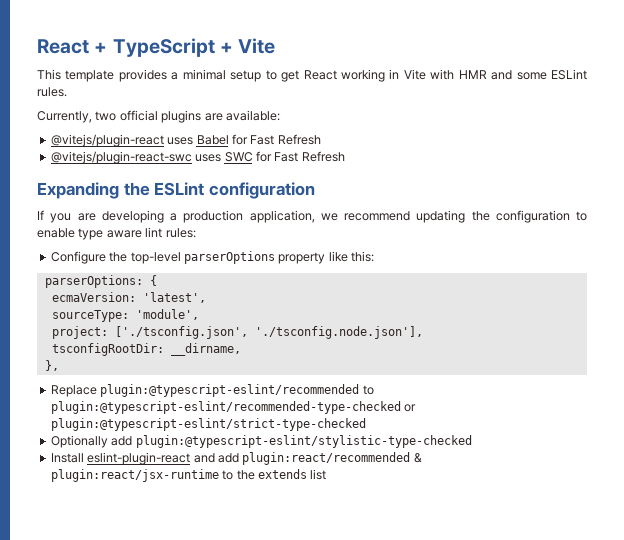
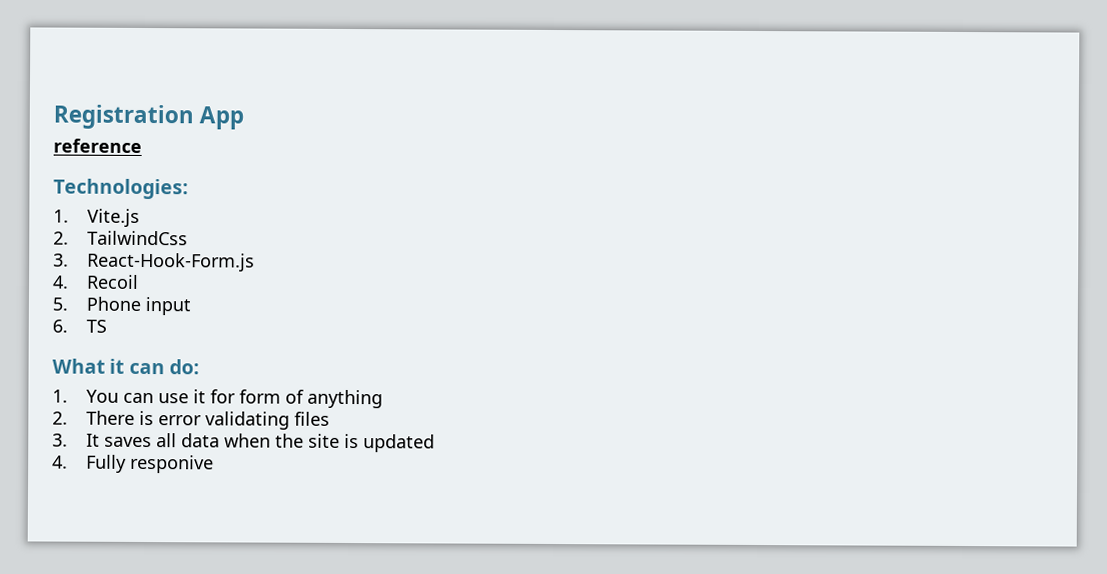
[37,38,276,57] [37,69,587,82] [37,87,67,97] [37,110,280,123] [50,134,321,147] [50,151,345,164] [37,182,315,199] [37,210,587,223] [37,227,196,240] [50,251,374,264] [44,275,157,288] [51,292,206,303] [51,309,199,322] [51,326,423,339] [51,343,241,356] [44,360,59,371] [50,384,374,397] [50,401,417,414] [50,418,366,431] [50,435,472,448] [50,452,422,465] [50,469,327,482] React + TypeScript + Vite // This template provides a minimal setup to get React working in Vite with HMR and some ESLint rules. // Currently, two official plugins are available: // @vitejs/plugin-react uses Babel for Fast Refresh // @vitejs/plugin-react-swc uses SWC for Fast Refresh // Expanding the ESLint configuration // If you are developing a production application, we recommend updating the configuration to enable type aware lint rules: // Configure the top-level parserOptions property like this: // parserOptions: { // ecmaVersion: 'latest', // sourceType: 'module', // project: ['./tsconfig.json', './tsconfig.node.json'], // tsconfigRootDir: __dirname, // }, // Replace plugin:@typescript-eslint/recommended to plugin:@typescript-eslint/recommended-type-checked or plugin:@typescript-eslint/strict-type-checked // Optionally add plugin:@typescript-eslint/stylistic-type-checked // Install eslint-plugin-react and add plugin:react/recommended & plugin:react/jsx-runtime to the extends list -> [53,104,245,130] [53,138,142,153] [53,178,189,200] [53,208,141,227] [53,230,189,246] [53,252,256,272] [52,274,140,289] [52,296,192,316] [52,319,108,333] [52,358,200,375] [52,389,384,409] [52,410,331,430] [52,433,436,453] [52,454,215,474] Registration App // reference // Technologies: // 1. Vite.js // 2. TailwindCss // 3. React-Hook-Form.js // 4. Recoil // 5. Phone input // 6. TS // What it can do: // 1. You can use it for form of anything // 2. There is error validating files // 3. It saves all data when the site is updated // 4. Fully responive

